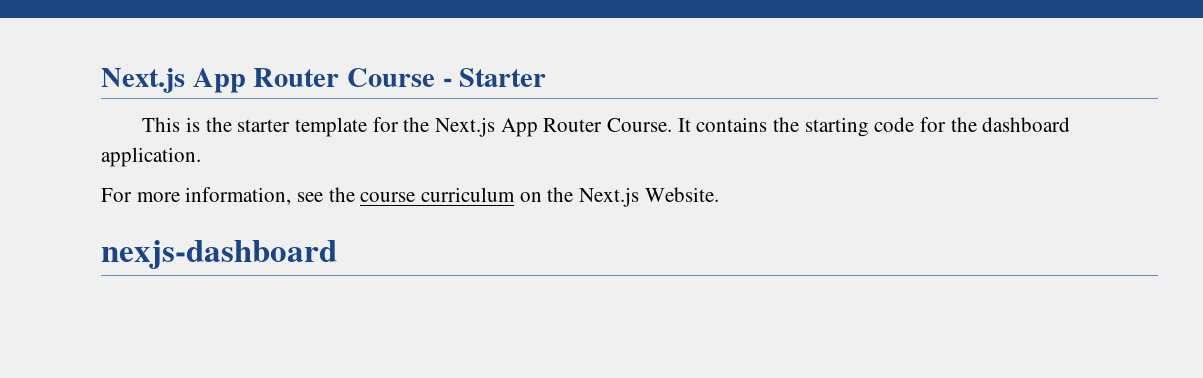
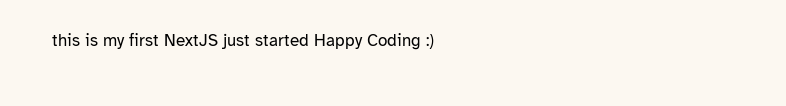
[101,68,547,93] [142,117,1071,137] [101,147,201,167] [101,187,719,207] [101,240,337,269] Next.js App Router Course - Starter // This is the starter template for the Next.js App Router Course. It contains the starting code for the dashboard application. // For more information, see the course curriculum on the Next.js Website. // nexjs-dashboard -> [52,32,434,50] this is my first NextJS just started Happy Coding :)

